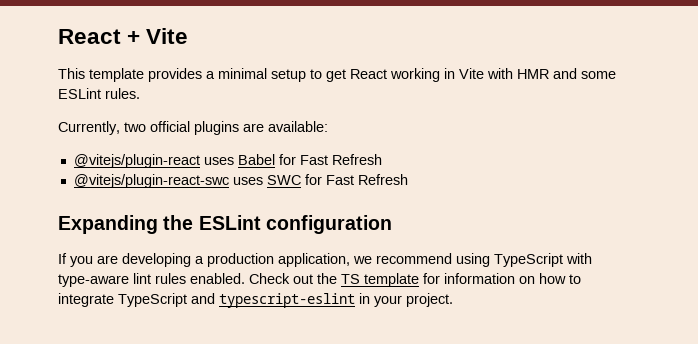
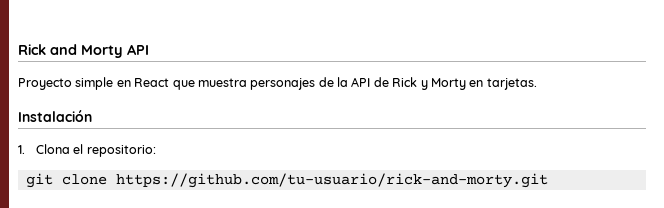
[58,28,189,44] [58,68,616,82] [58,88,140,99] [58,121,328,135] [73,154,382,168] [73,174,408,188] [58,215,392,234] [58,253,592,267] [58,273,581,287] [58,293,453,308] React + Vite // This template provides a minimal setup to get React working in Vite with HMR and some ESLint rules. // Currently, two official plugins are available: // @vitejs/plugin-react uses Babel for Fast Refresh // @vitejs/plugin-react-swc uses SWC for Fast Refresh // Expanding the ESLint configuration // If you are developing a production application, we recommend using TypeScript with type-aware lint rules enabled. Check out the TS template for information on how to integrate TypeScript and typescript-eslint in your project. -> [18,44,149,58] [18,77,537,90] [18,110,92,122] [18,144,156,157] [25,173,548,188] Rick and Morty API // Proyecto simple en React que muestra personajes de la API de Rick y Morty en tarjetas. // Instalación // 1. Clona el repositorio: // git clone https://github.com/tu-usuario/rick-and-morty.git

